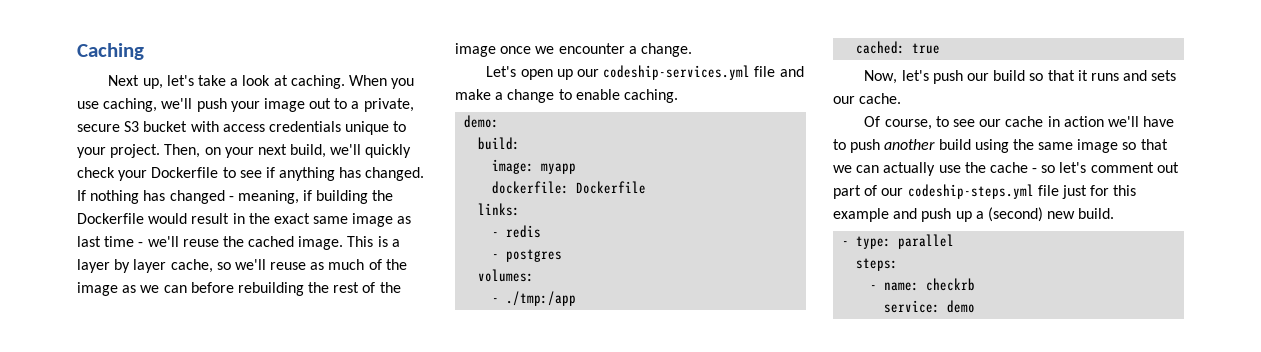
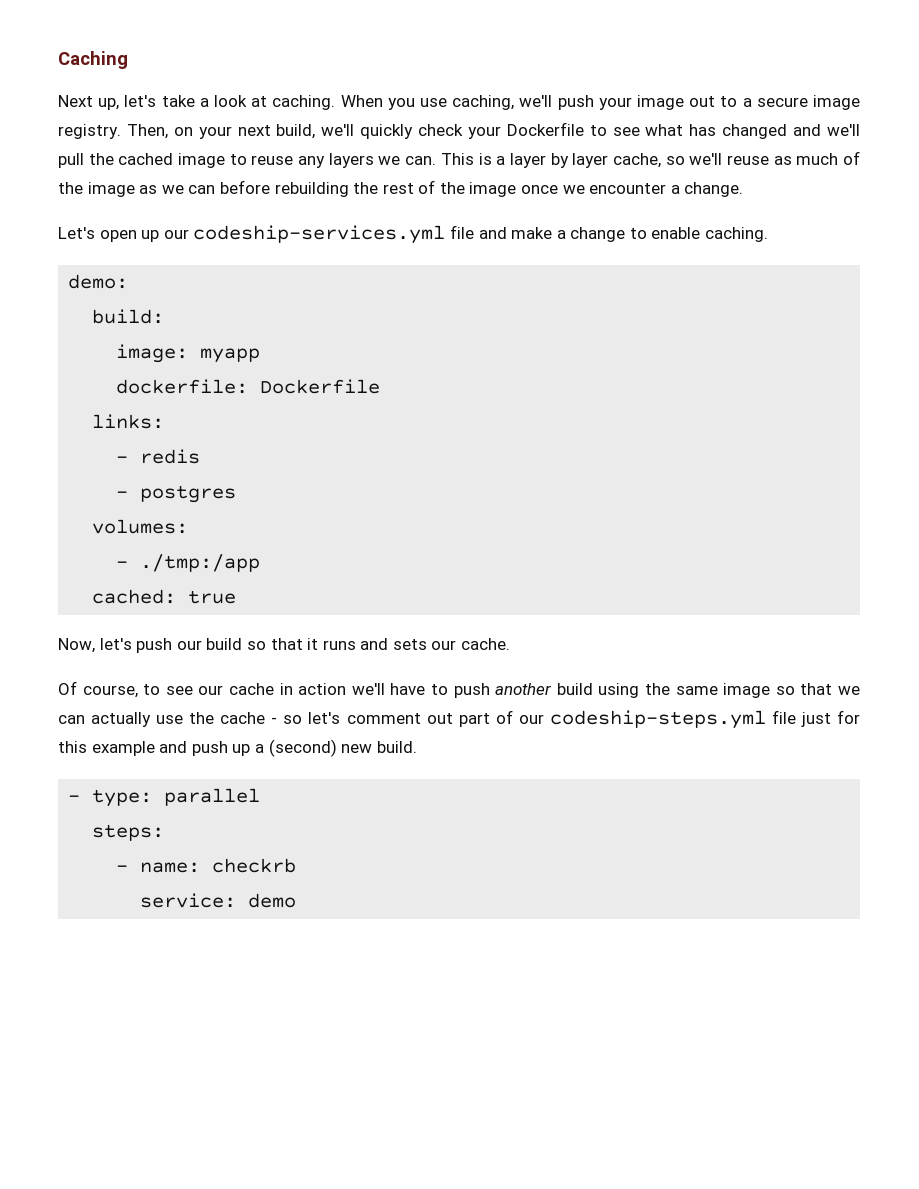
[363,98,414,112] [77,121,407,135] [77,144,161,158] private, secure S3 bucket with access credentials unique to your project. -> [756,95,861,110] [58,124,121,139] secure image registry.
[265,167,425,181] [77,190,394,204] [77,213,412,227] [77,236,344,250] if anything has changed. If nothing has changed - meaning, if building the Dockerfile would result in the exact same image as last time - we'll reuse the cached image. -> [645,124,860,139] [58,153,437,168] what has changed and we'll pull the cached image to reuse any layers we can.

